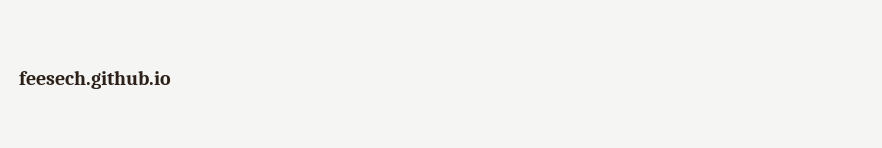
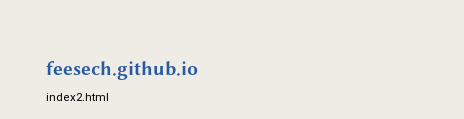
(171, 79) none -> [46,93,109,101] // index2.html

